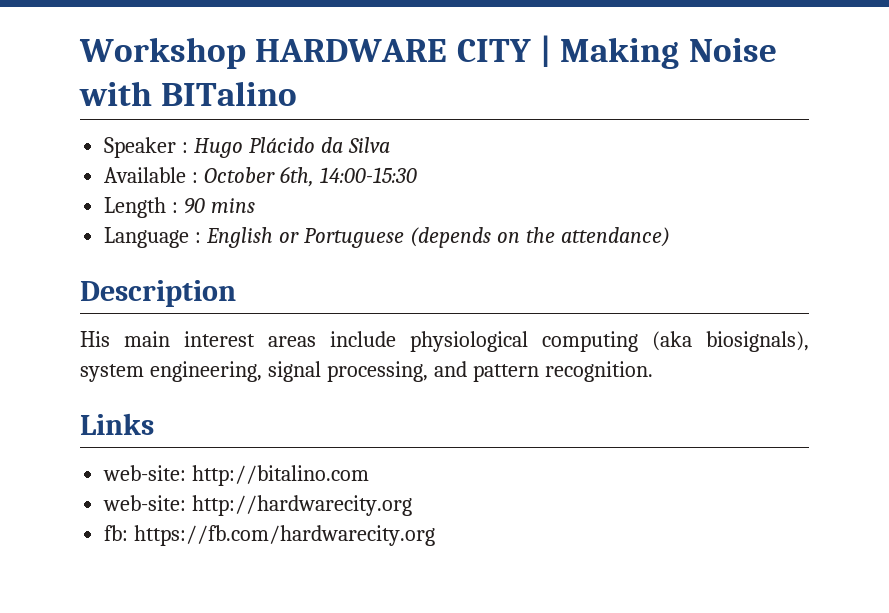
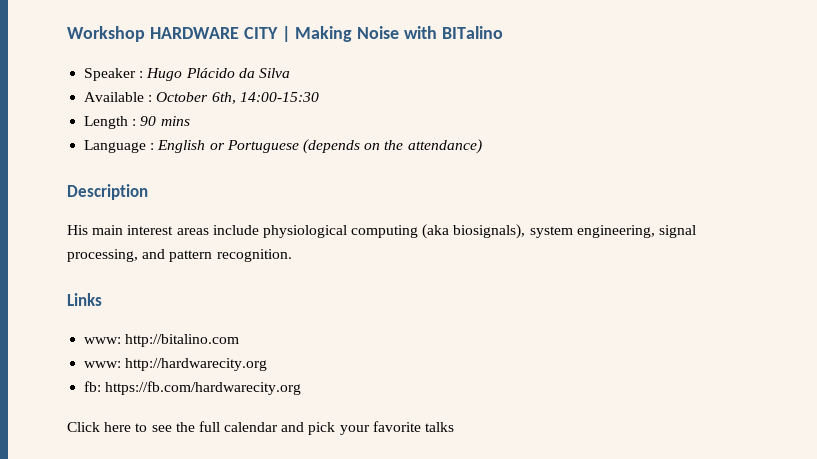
[103,465,187,481] web-site: -> [84,337,122,344] www:
[103,495,187,511] web-site: -> [84,361,122,368] www:
(436, 535) none -> [67,421,455,435] // Click here to see the full calendar and pick your favorite talks

